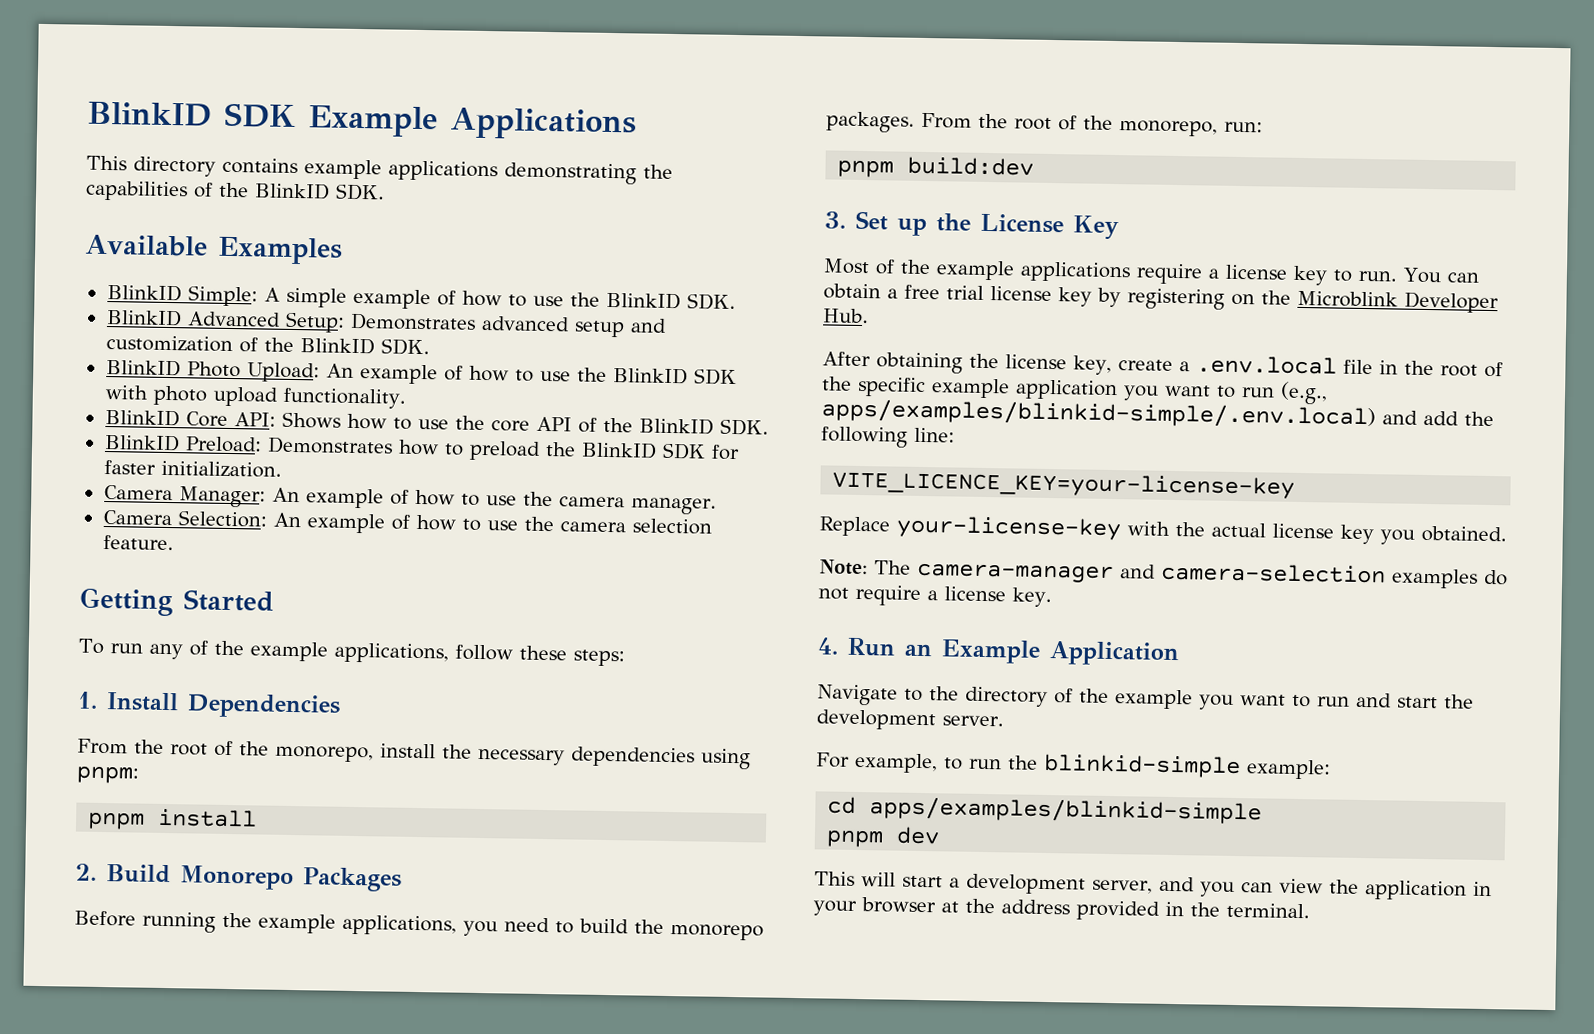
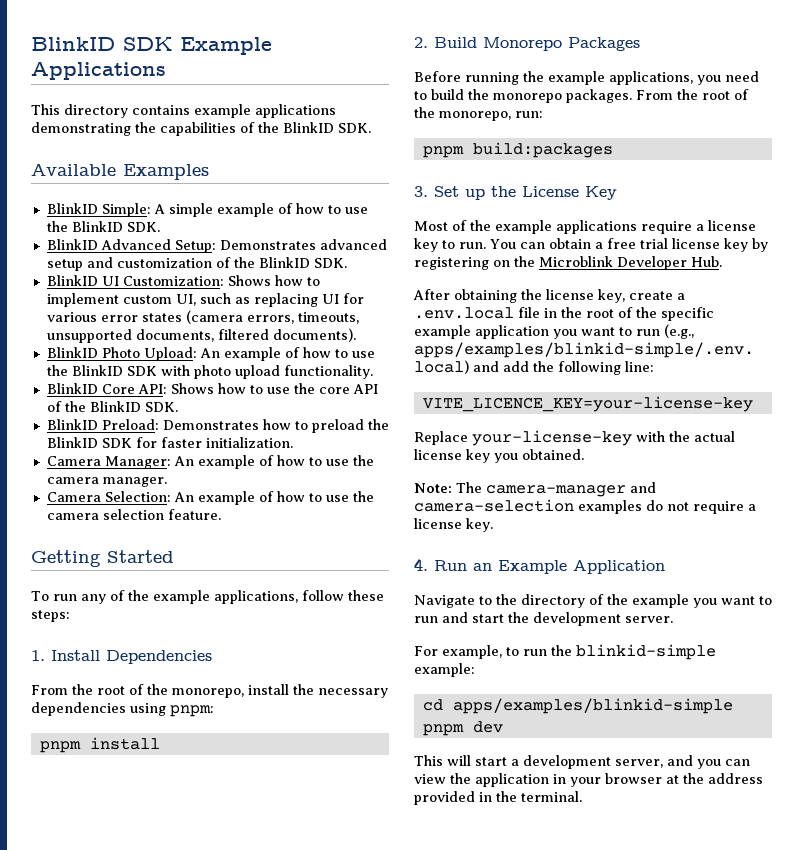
(430, 347) none -> [46,275,320,286] [46,293,364,307] [46,310,359,324] [46,328,356,343] // BlinkID UI Customization: Shows how to implement custom UI, such as replacing UI for various error states (camera errors, timeouts, unsupported documents, filtered documents).
[907,156,1035,176] build:dev -> [472,142,613,158] build:packages

